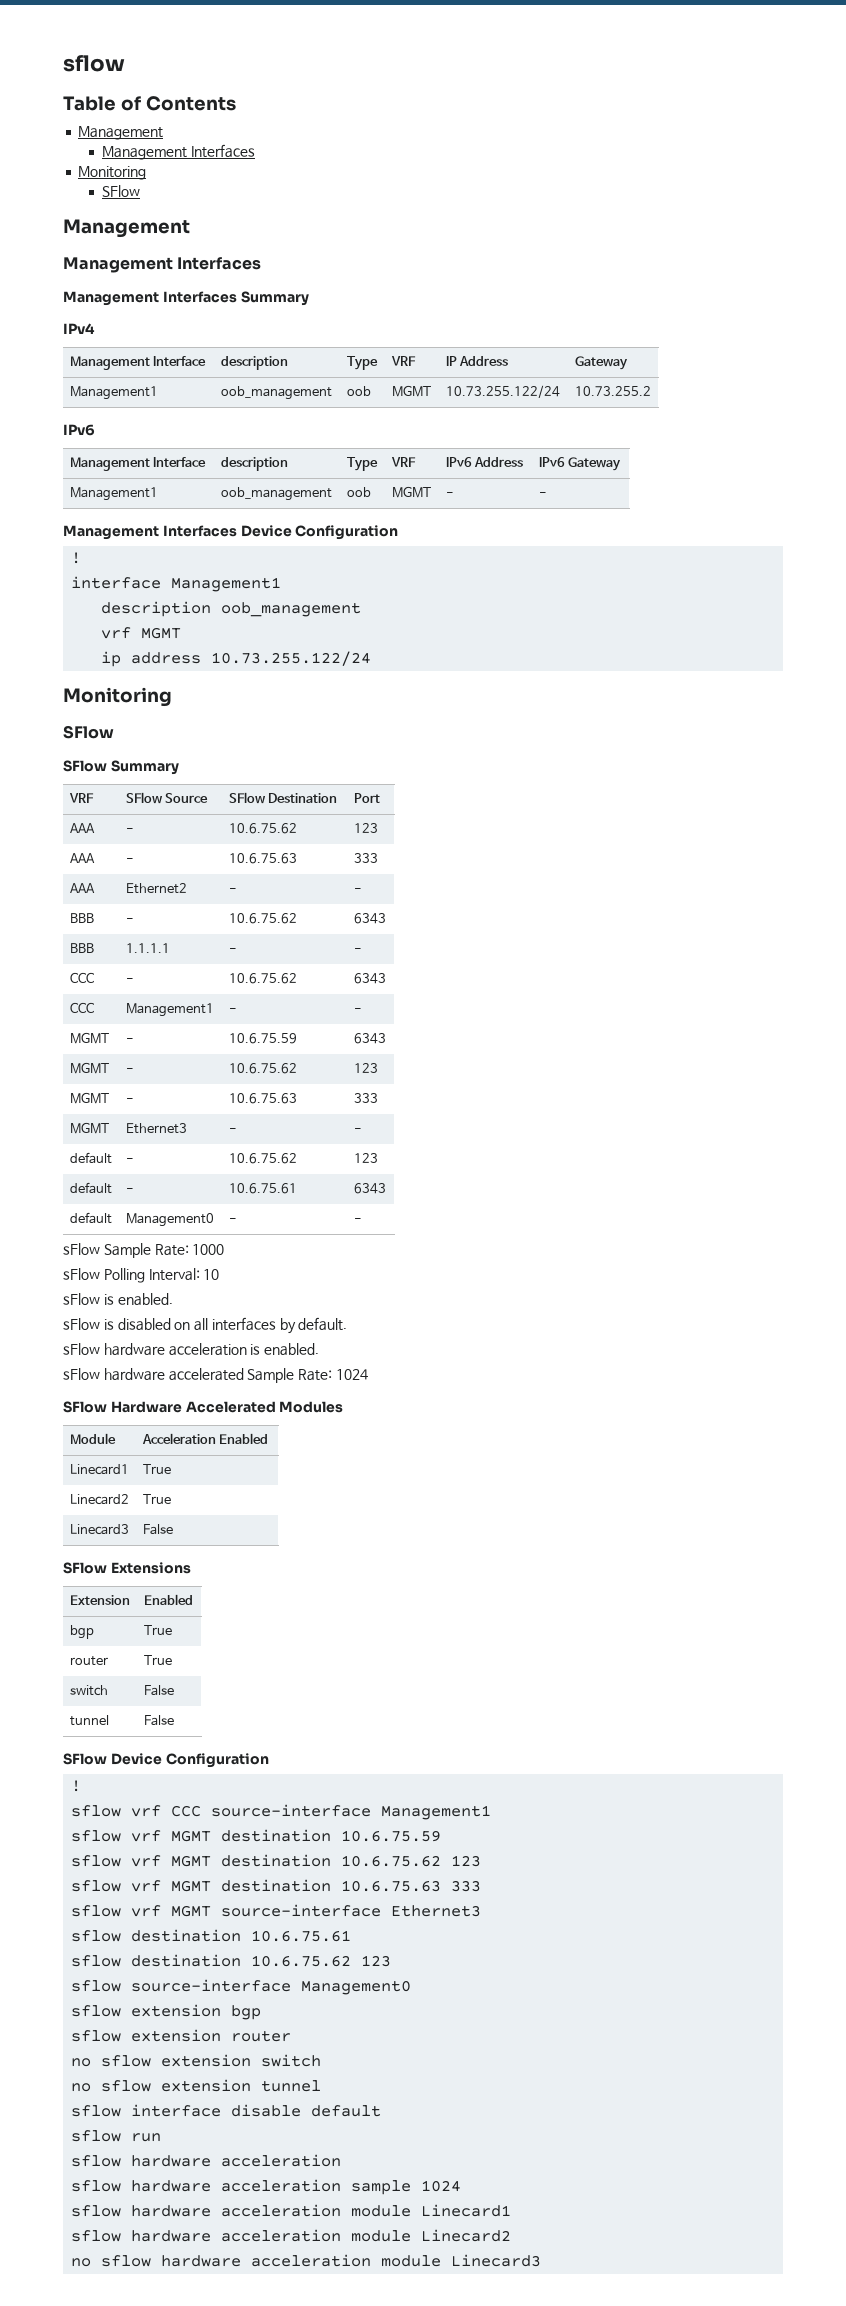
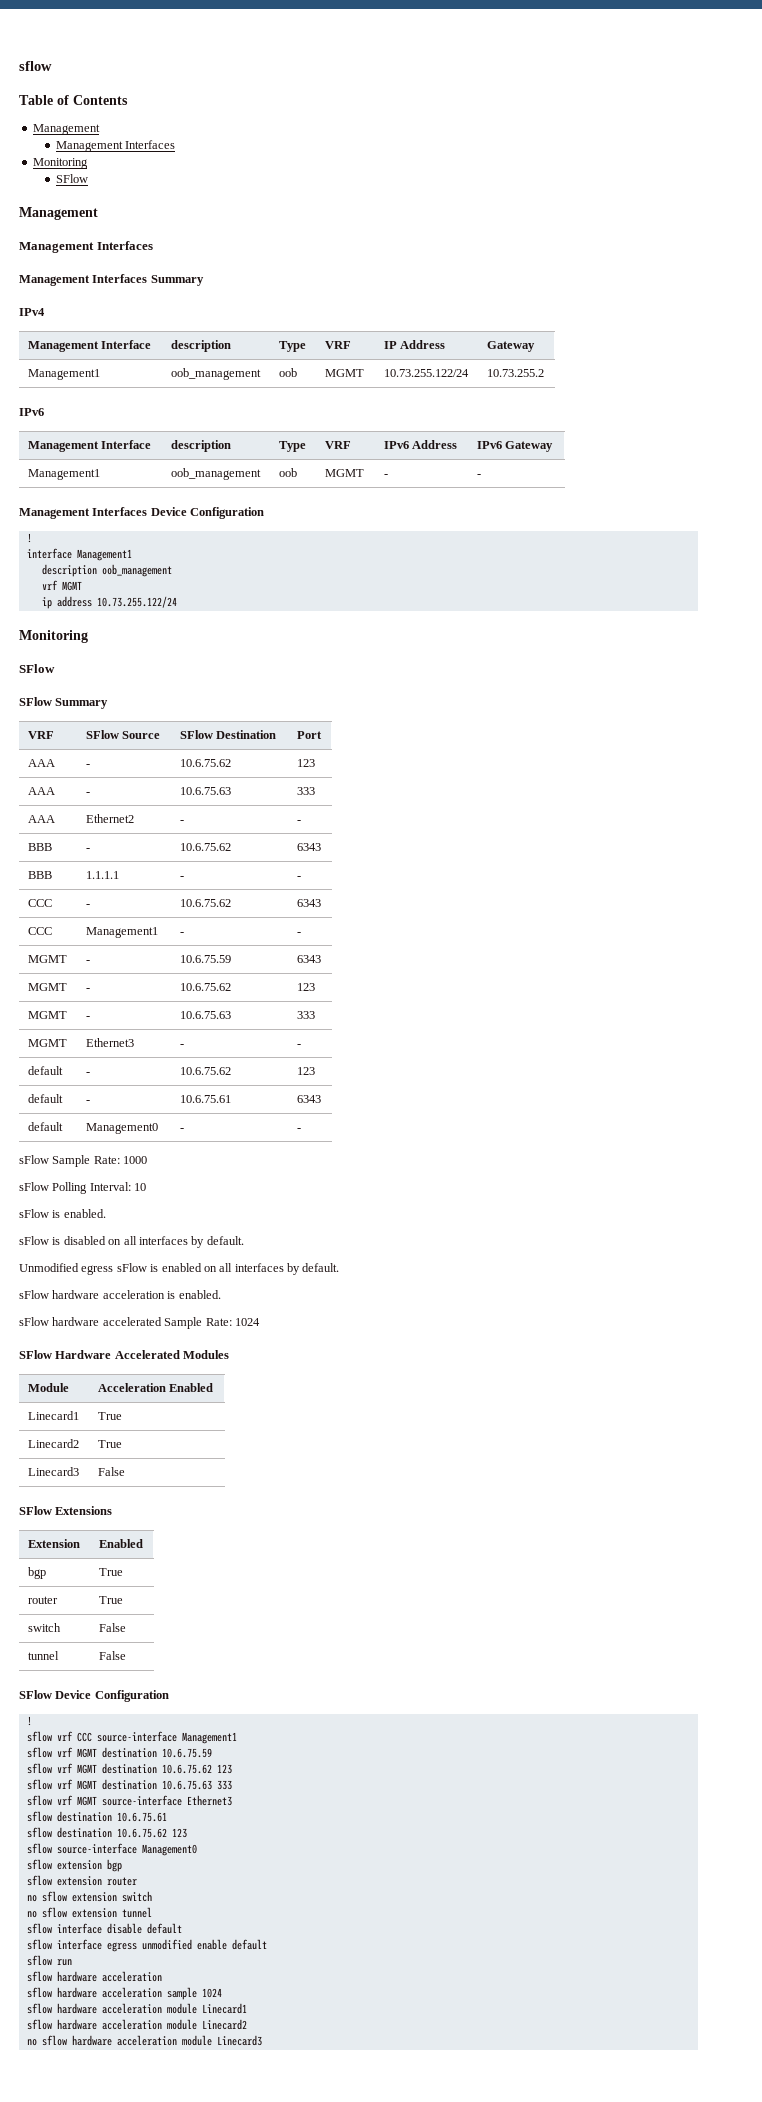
(348, 1324) none -> [19,1263,340,1275] // Unmodified egress sFlow is enabled on all interfaces by default.
(382, 2111) none -> [26,1939,267,1952] // sflow interface egress unmodified enable default

